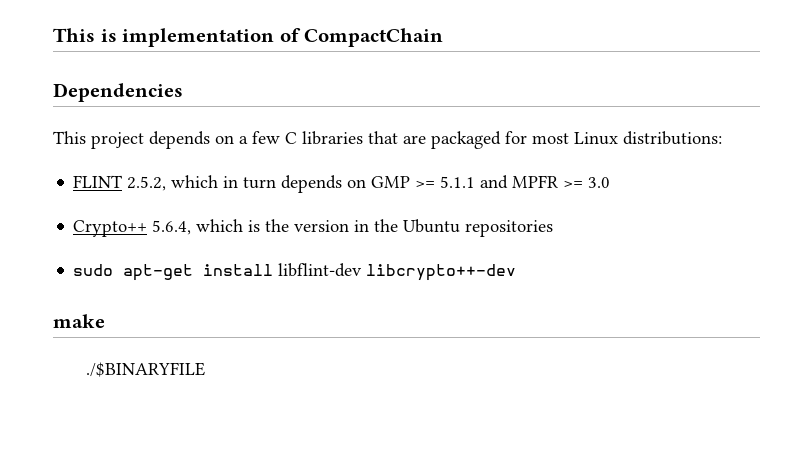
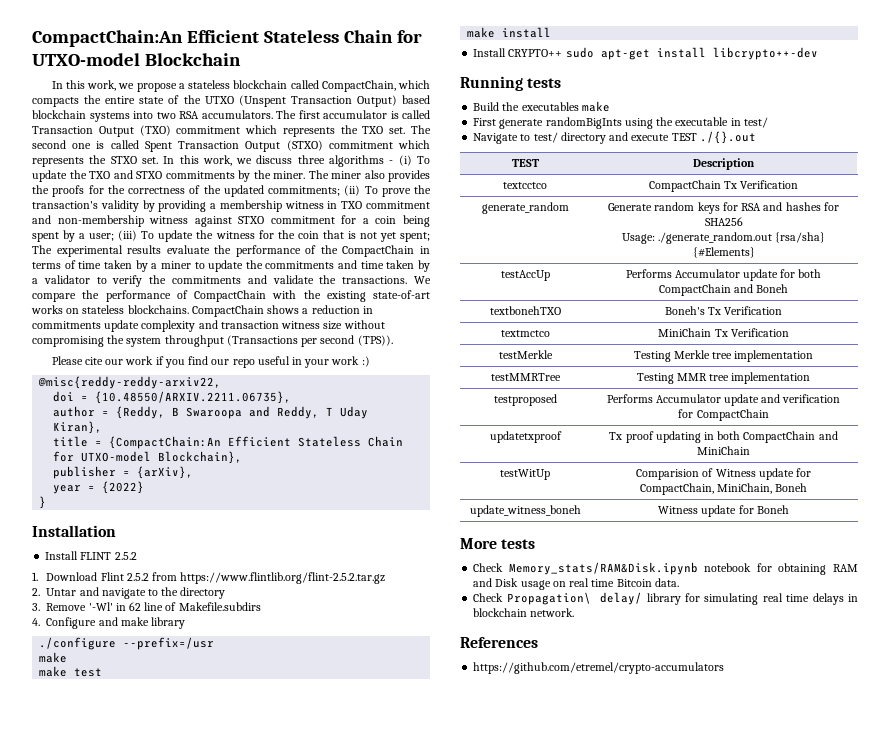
[53,28,444,47] [53,83,183,102] [53,131,722,149] [73,175,611,193] [73,219,554,237] This is implementation of CompactChain // Dependencies // This project depends on a few C libraries that are packaged for most Linux distributions: // FLINT 2.5.2, which in turn depends on GMP >= 5.1.1 and MPFR >= 3.0 // Crypto++ 5.6.4, which is the version in the Ubuntu repositories // -> [32,30,422,47] [32,53,241,66] [51,80,430,92] [32,95,430,107] [32,110,430,122] [32,125,431,137] [32,140,430,152] [32,155,431,167] [32,170,430,182] [32,185,431,197] [32,200,430,212] [32,215,430,227] [32,230,430,242] [32,245,430,257] [32,260,431,272] [32,275,432,287] [32,290,430,302] [31,305,373,317] [32,320,385,332] [32,335,393,347] [51,356,370,368] [38,376,222,389] [53,391,292,404] [53,406,369,419] [53,421,103,434] [53,436,404,449] [53,451,243,464] [53,466,194,479] [53,481,145,494] [39,496,47,509] [32,525,116,537] [45,551,137,560] [32,572,386,584] [32,587,226,599] [32,602,261,611] [32,617,186,629] [39,637,215,650] [39,652,68,663] [39,666,103,677] [467,27,552,38] [473,48,563,57] CompactChain:An Efficient Stateless Chain for UTXO-model Blockchain // In this work, we propose a stateless blockchain called CompactChain, which compacts the entire state of the UTXO (Unspent Transaction Output) based blockchain systems into two RSA accumulators. The first accumulator is called Transaction Output (TXO) commitment which represents the TXO set. The second one is called Spent Transaction Output (STXO) commitment which represents the STXO set. In this work, we discuss three algorithms - (i) To update the TXO and STXO commitments by the miner. The miner also provides the proofs for the correctness of the updated commitments; (ii) To prove the transaction's validity by providing a membership witness in TXO commitment and non-membership witness against STXO commitment for a coin being spent by a user; (iii) To update the witness for the coin that is not yet spent; The experimental results evaluate the performance of the CompactChain in terms of time taken by a miner to update the commitments and time taken by a validator to verify the commitments and validate the transactions. We compare the performance of CompactChain with the existing state-of-art works on stateless blockchains. CompactChain shows a reduction in commitments update complexity and transaction witness size without compromising the system throughput (Transactions per second (TPS)). // Please cite our work if you find our repo useful in your work :) // @misc{reddy-reddy-arxiv22, // doi = {10.48550/ARXIV.2211.06735}, // author = {Reddy, B Swaroopa and Reddy, T Uday Kiran}, // title = {CompactChain:An Efficient Stateless Chain for UTXO-model Blockchain}, // publisher = {arXiv}, // year = {2022} // } // Installation // Install FLINT 2.5.2 // 1. Download Flint 2.5.2 from https://www.flintlib.org/flint-2.5.2.tar.gz // 2. Untar and navigate to the directory // 3. Remove '-Wl' in 62 line of Makefile.subdirs // 4. Configure and make library // ./configure --prefix=/usr // make // make test // make install // Install CRYPTO++
[278,263,363,277] libflint-dev -> (706, 52) none
[53,314,105,328] [86,362,206,377] make // ./$BINARYFILE -> [460,76,562,91] [473,101,610,112] [473,117,768,129] [473,131,756,144] [511,159,539,167] [693,158,755,170] [503,182,547,189] [648,180,799,192] [481,202,569,214] [608,202,839,214] [704,217,743,226] [621,232,826,244] [692,247,755,258] [500,270,550,281] [625,269,822,281] [658,284,789,296] [489,306,561,315] [664,306,783,315] [500,330,550,337] [658,328,789,337] [498,350,553,359] [633,350,814,362] [490,373,561,381] [636,372,811,384] [493,394,557,406] [606,394,841,406] [678,409,769,421] [489,431,562,443] [609,431,838,443] [697,446,750,455] [500,469,550,480] [636,468,811,480] [639,483,808,495] [469,505,581,517] [658,505,789,517] [460,538,536,549] [473,562,858,575] [473,578,679,590] [473,592,858,605] [473,608,575,617] [460,637,538,648] [473,662,725,674] Running tests // Build the executables make // First generate randomBigInts using the executable in test/ // Navigate to test/ directory and execute TEST ./{}.out // TEST | Description // textcctco | CompactChain Tx Verification // generate_random | Generate random keys for RSA and hashes for SHA256 // Usage: ./generate_random.out {rsa/sha} {#Elements} // testAccUp | Performs Accumulator update for both CompactChain and Boneh // textbonehTXO | Boneh's Tx Verification // textmctco | MiniChain Tx Verification // testMerkle | Testing Merkle tree implementation // testMMRTree | Testing MMR tree implementation // testproposed | Performs Accumulator update and verification for CompactChain // updatetxproof | Tx proof updating in both CompactChain and MiniChain // testWitUp | Comparision of Witness update for CompactChain, MiniChain, Boneh // update_witness_boneh | Witness update for Boneh // More tests // Check Memory_stats/RAM&Disk.ipynb notebook for obtaining RAM and Disk usage on real time Bitcoin data. // Check Propagation\ delay/ library for simulating real time delays in blockchain network. // References // https://github.com/etremel/crypto-accumulators

